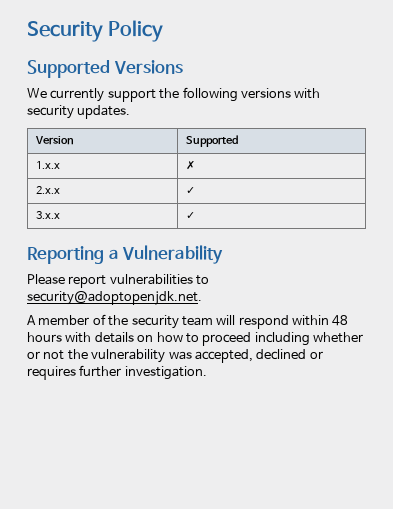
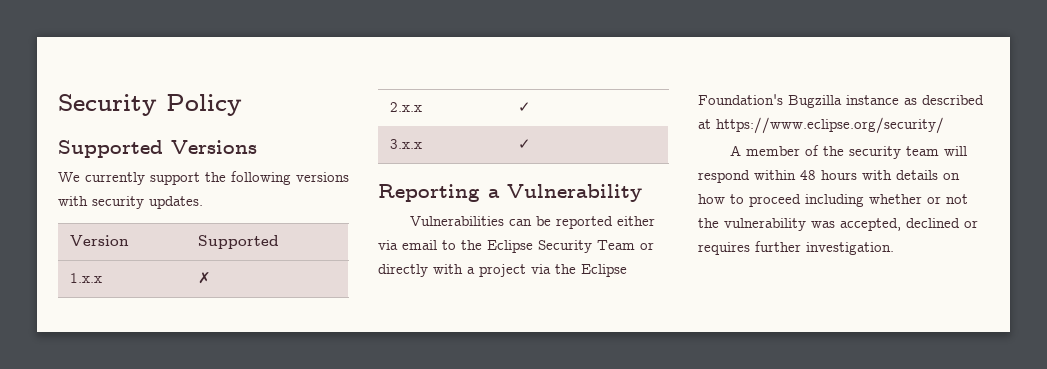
[27,274,210,288] [27,291,202,305] Please report vulnerabilities to security@adoptopenjdk.net. -> [409,216,655,229] [378,240,654,253] [378,264,627,277] [698,94,984,108] [698,117,944,134] Vulnerabilities can be reported either via email to the Eclipse Security Team or directly with a project via the Eclipse Foundation's Bugzilla instance as described at https://www.eclipse.org/security/

